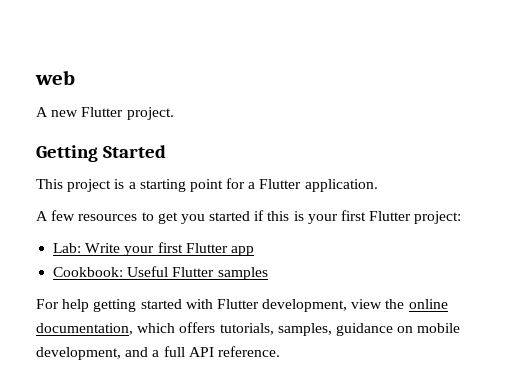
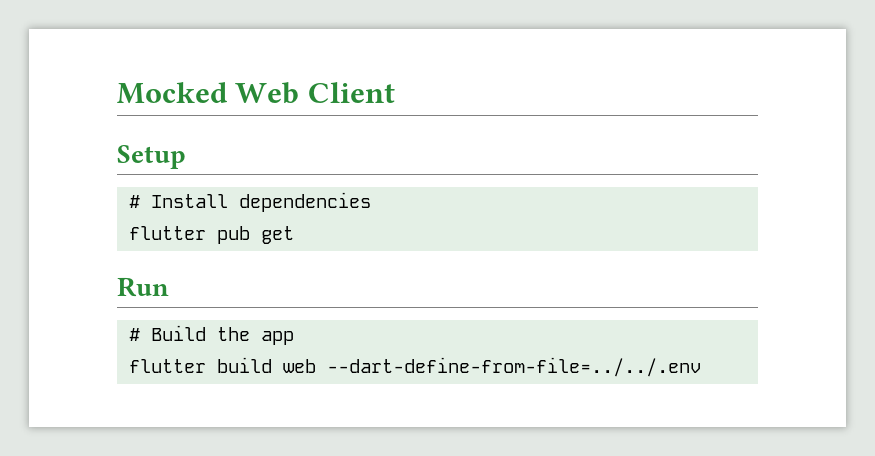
[35,70,75,85] [36,107,174,120] [36,145,166,162] [36,178,378,192] [36,210,462,224] [53,242,254,256] [53,266,268,280] [36,299,448,312] [36,322,461,336] [36,346,280,360] web // A new Flutter project. // Getting Started // This project is a starting point for a Flutter application. // A few resources to get you started if this is your first Flutter project: // Lab: Write your first Flutter app // Cookbook: Useful Flutter samples // For help getting started with Flutter development, view the online documentation, which offers tutorials, samples, guidance on mobile development, and a full API reference. -> [117,82,395,104] [117,145,186,169] [129,192,371,212] [129,226,294,244] [117,277,169,297] [129,325,294,345] [129,357,701,377] Mocked Web Client // Setup // # Install dependencies // flutter pub get // Run // # Build the app // flutter build web --dart-define-from-file=../../.env

